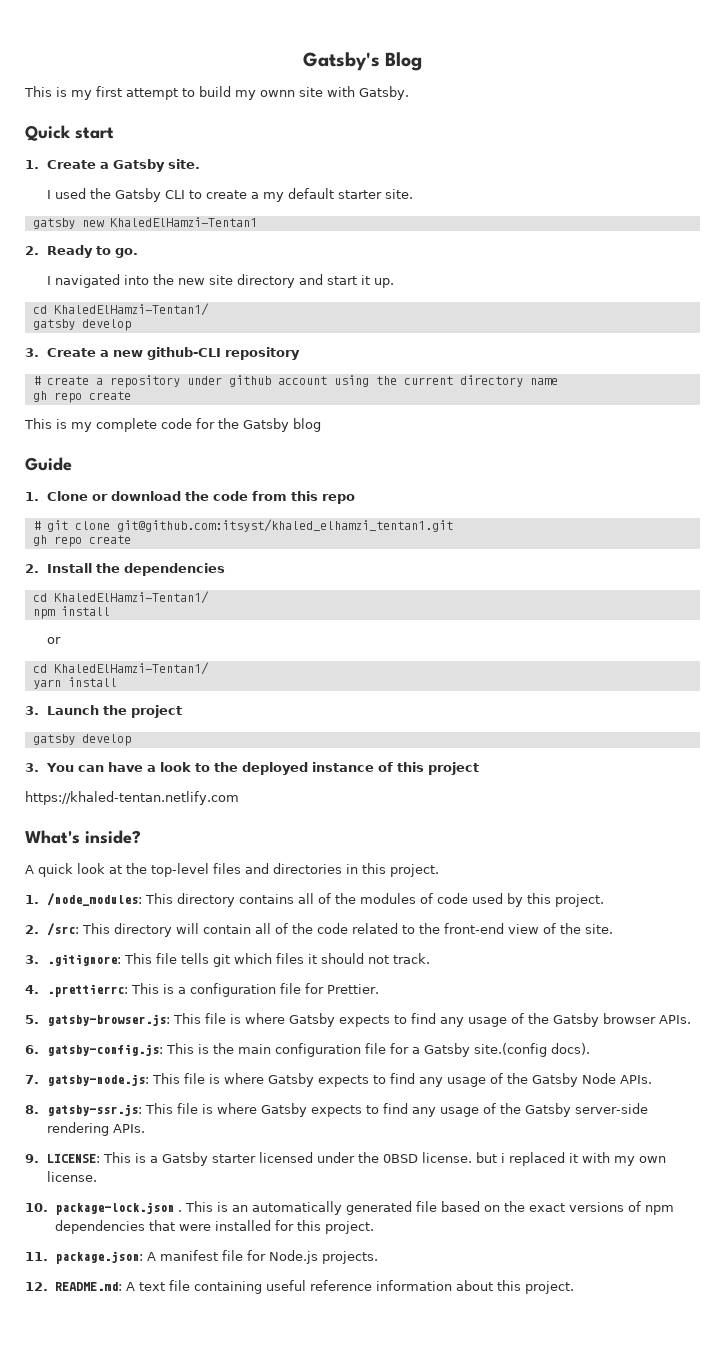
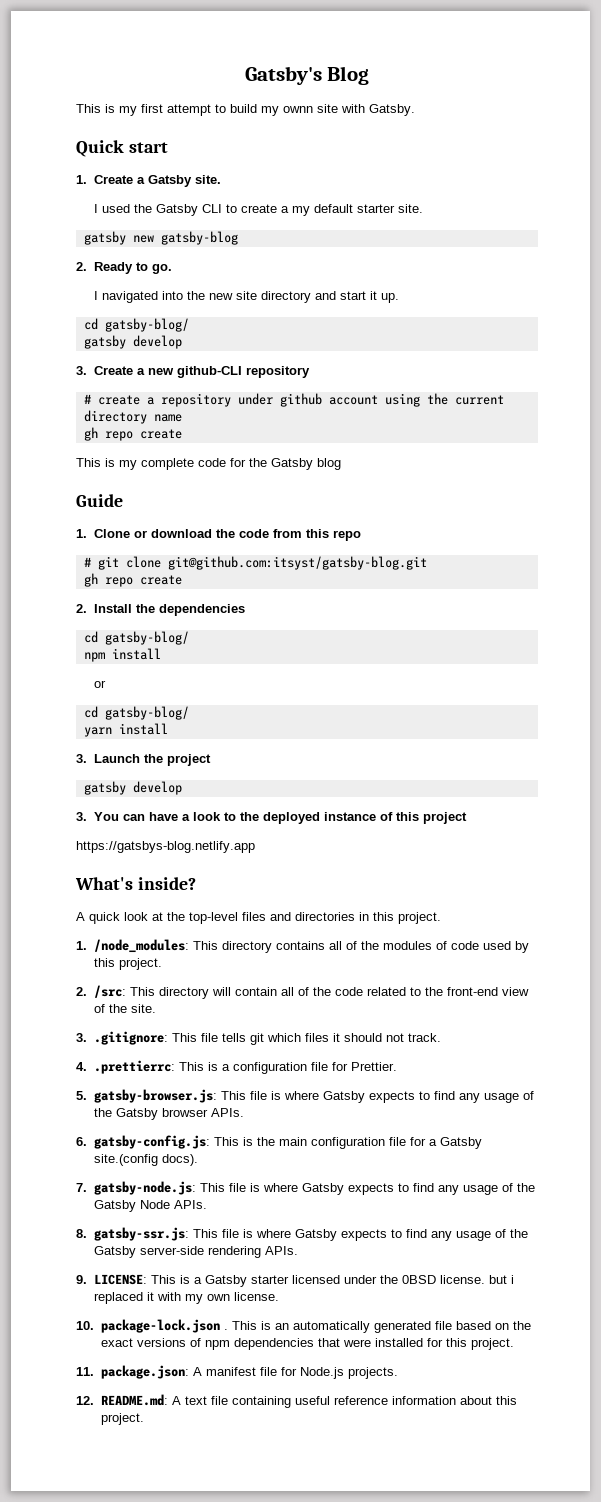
[109,217,257,227] KhaledElHamzi-Tentan1 -> [160,231,238,245] gatsby-blog
[53,303,209,316] KhaledElHamzi-Tentan1/ -> [104,318,189,332] gatsby-blog/
[116,519,453,532] git@github.com:itsyst/khaled_elhamzi_tentan1.git -> [167,556,427,570] git@github.com:itsyst/gatsby-blog.git
[53,591,209,604] KhaledElHamzi-Tentan1/ -> [104,631,189,645] gatsby-blog/
[53,662,209,675] KhaledElHamzi-Tentan1/ -> [104,706,189,720] gatsby-blog/
[25,791,239,805] https://khaled-tentan.netlify.com -> [76,841,255,853] https://gatsbys-blog.netlify.app

